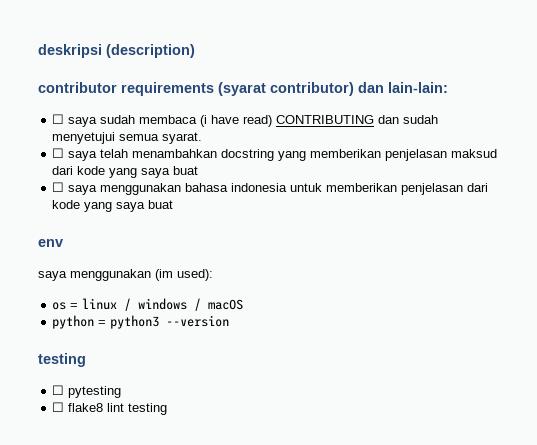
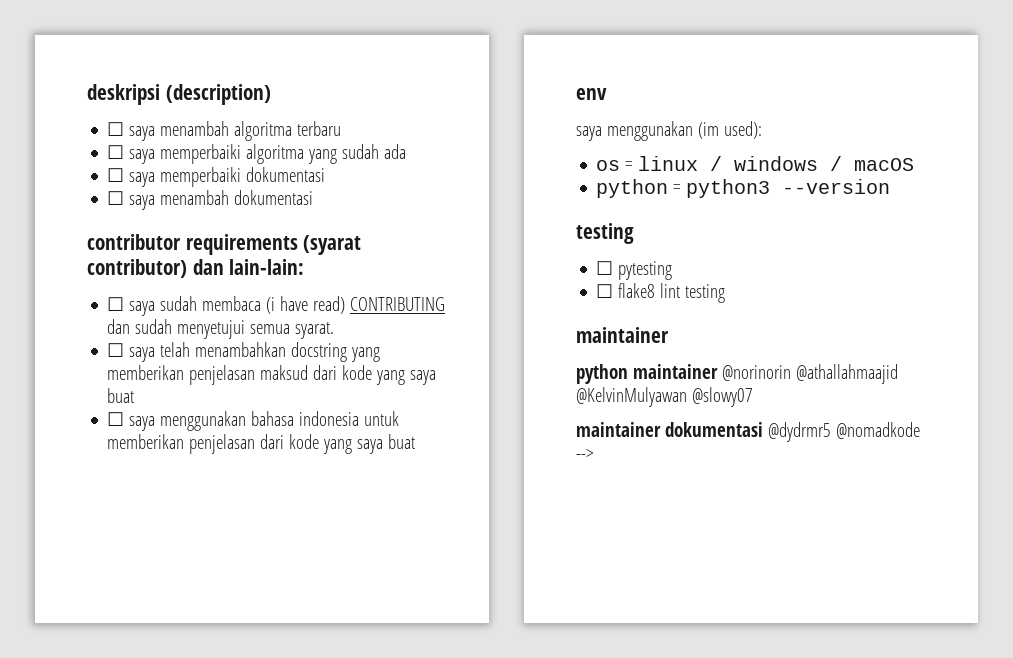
(195, 51) none -> [107,121,342,141] [107,144,407,164] [107,167,326,187] [107,190,314,210] // ☐ saya menambah algoritma terbaru // ☐ saya memperbaiki algoritma yang sudah ada // ☐ saya memperbaiki dokumentasi // ☐ saya menambah dokumentasi
(168, 409) none -> [576,327,669,343] [576,364,898,384] [576,387,753,407] [576,422,920,442] [576,449,594,460] // maintainer // python maintainer @norinorin @athallahmaajid @KelvinMulyawan @slowy07 // maintainer dokumentasi @dydrmr5 @nomadkode -->

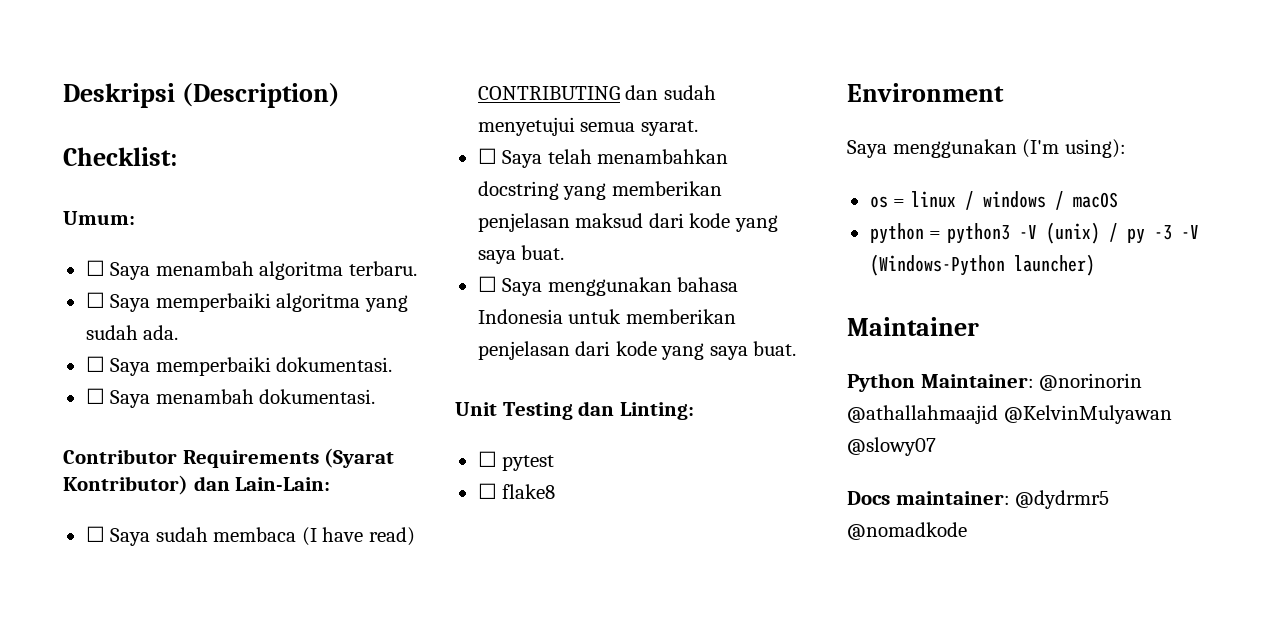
[87,84,271,105] [107,122,156,141] deskripsi (description) // ☐ saya -> [63,83,341,108] [63,147,177,166] [63,211,135,225] [85,260,151,280] Deskripsi (Description) // Checklist: // Umum: // ☐ Saya
[297,121,342,136] [107,145,156,164] terbaru // ☐ saya -> [348,261,417,276] [85,292,151,312] terbaru. // ☐ Saya
[384,144,407,159] [107,167,326,187] [107,190,314,210] [87,234,362,255] [87,259,305,278] [107,297,156,316] ada // ☐ saya memperbaiki dokumentasi // ☐ saya menambah dokumentasi // contributor requirements (syarat contributor) dan lain-lain: // ☐ saya -> [143,325,179,340] [85,356,393,376] [85,388,376,408] [63,448,395,468] [63,475,331,495] [85,526,151,546] ada. // ☐ Saya memperbaiki dokumentasi. // ☐ Saya menambah dokumentasi. // Contributor Requirements (Syarat Kontributor) dan Lain-Lain: // ☐ Saya
[266,297,276,314] (i -> [301,527,317,546] (I
[129,347,156,362] saya -> [502,150,543,168] Saya
[107,388,135,403] [107,412,156,431] buat // ☐ saya -> [521,245,565,260] [477,276,543,296] buat. // ☐ Saya
[299,411,360,426] indonesia -> [477,309,563,324] Indonesia
[388,434,416,449] [576,88,607,100] [576,121,762,141] buat // env // saya menggunakan (im used): -> [753,341,797,356] [455,401,694,420] [477,451,555,471] [477,483,556,499] [847,83,1004,102] [847,139,1126,158] buat. // Unit Testing dan Linting: // ☐ pytest // ☐ flake8 // Environment // Saya menggunakan (I'm using):
[782,179,891,194] [576,223,634,244] [596,261,673,280] [596,283,726,303] [576,327,669,343] [576,364,718,384] --version // testing // ☐ pytesting // ☐ flake8 lint testing // maintainer // python maintainer -> [1018,222,1199,244] [869,254,1095,276] [847,317,979,336] [847,373,1034,392] -V (unix) / py -3 -V (Windows-Python launcher) // Maintainer // Python Maintainer:
[576,422,763,437] maintainer dokumentasi -> [847,491,1010,505] Docs maintainer:
[576,449,594,460] --> -> (967, 531) none

